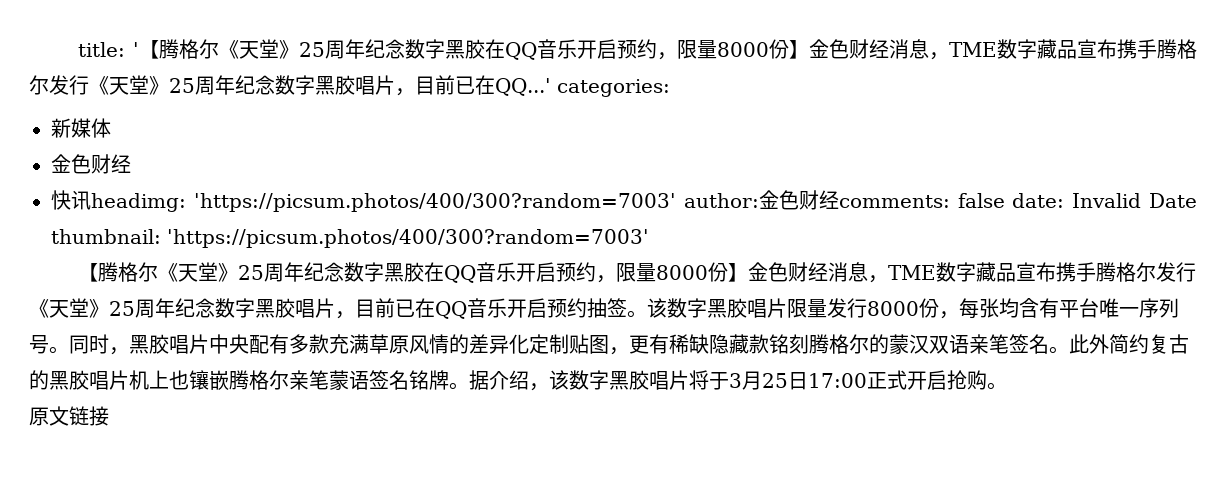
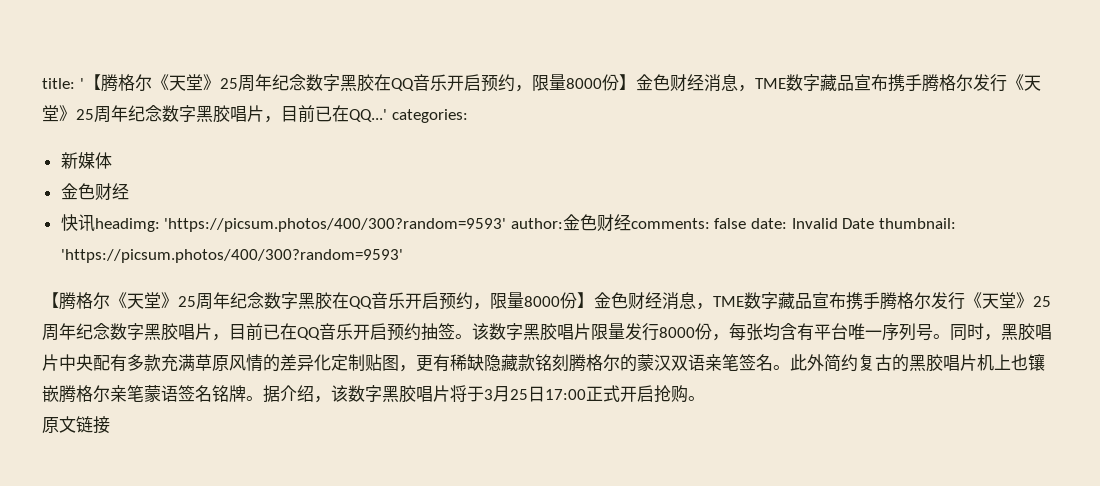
[193,193,676,212] 'https://picsum.photos/400/300?random=7003' -> [164,218,507,232] 'https://picsum.photos/400/300?random=9593'
[167,229,649,248] 'https://picsum.photos/400/300?random=7003' -> [60,249,403,263] 'https://picsum.photos/400/300?random=9593'

